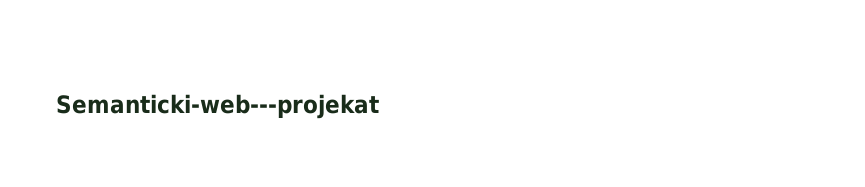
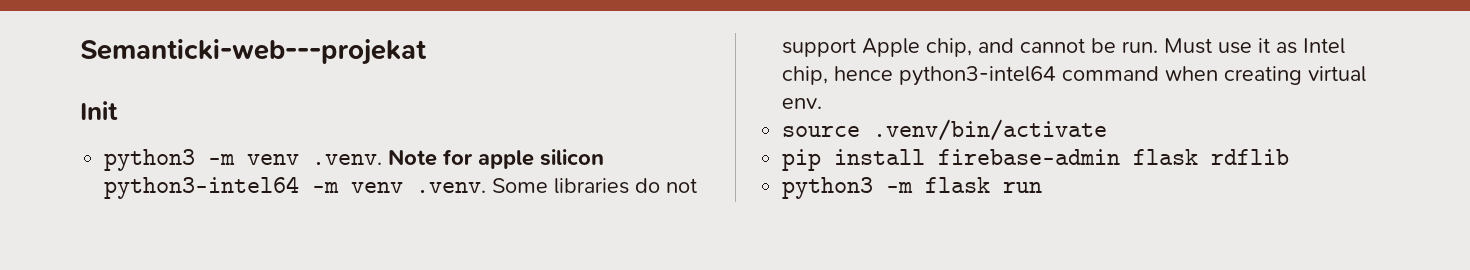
(379, 106) none -> [80,101,118,120] [104,149,605,171] [104,176,698,199] [782,38,1346,57] [782,66,1367,86] [782,98,823,109] [782,119,1108,141] [782,149,1290,171] [782,177,1043,199] // Init // python3 -m venv .venv. Note for apple silicon python3-intel64 -m venv .venv. Some libraries do not support Apple chip, and cannot be run. Must use it as Intel chip, hence python3-intel64 command when creating virtual env. // source .venv/bin/activate // pip install firebase-admin flask rdflib // python3 -m flask run

